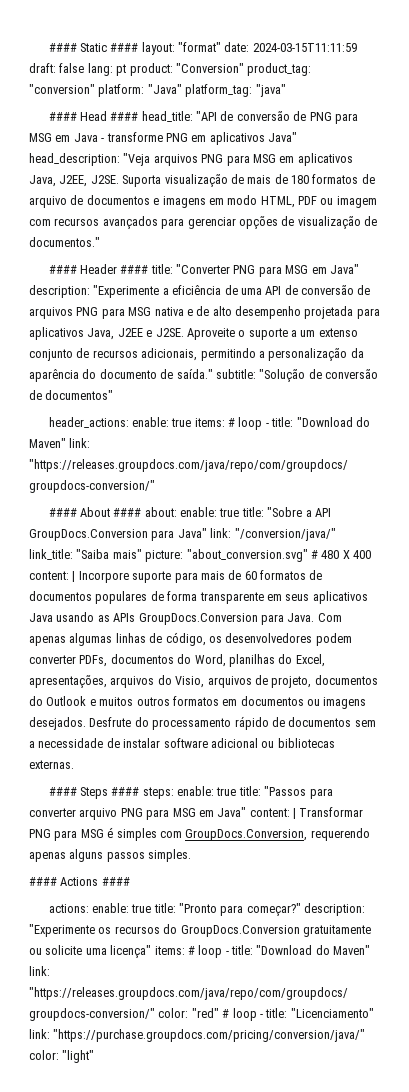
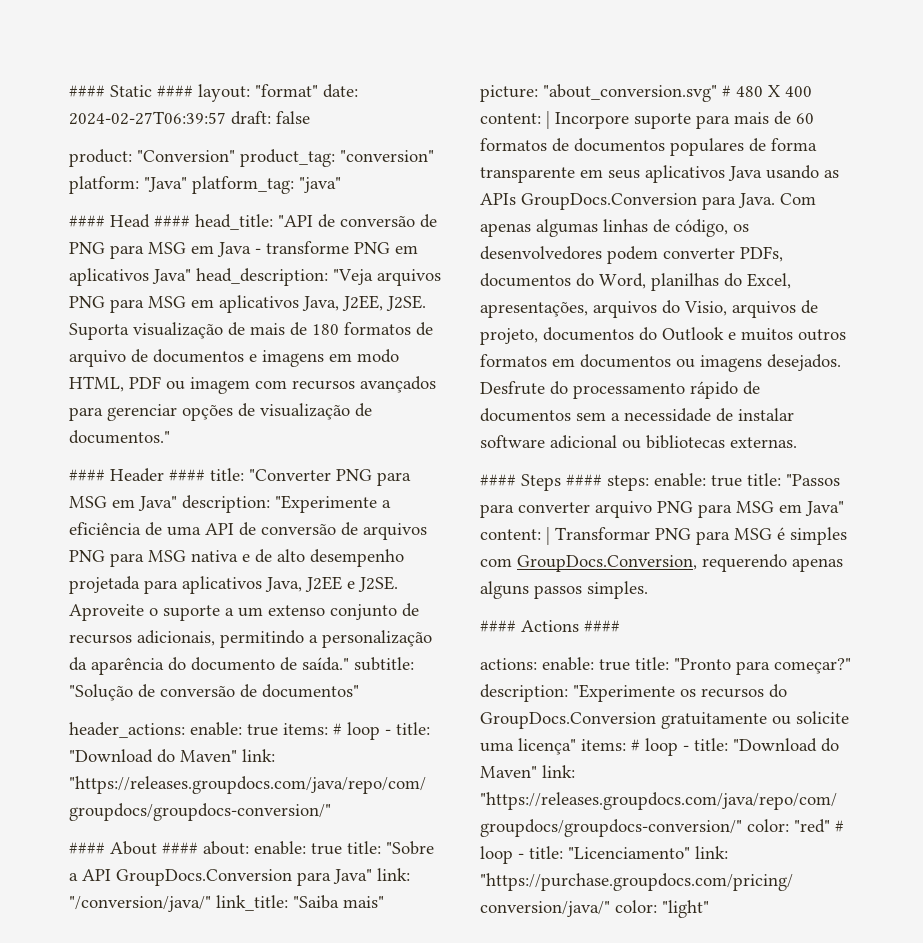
[252,43,357,52] 2024-03-15T11:11:59 -> [69,111,226,125] 2024-02-27T06:39:57
[87,63,127,76] lang: pt -> (310, 117) //

